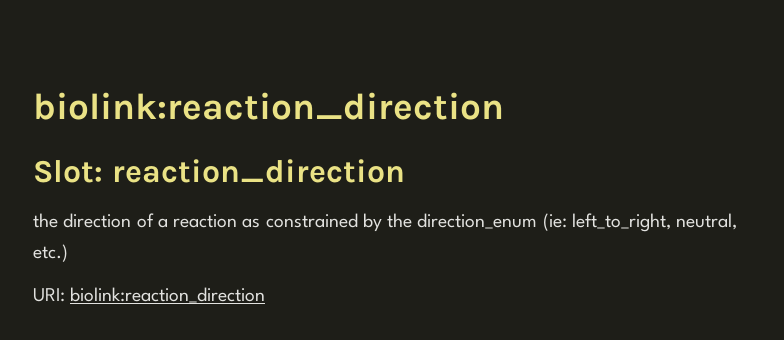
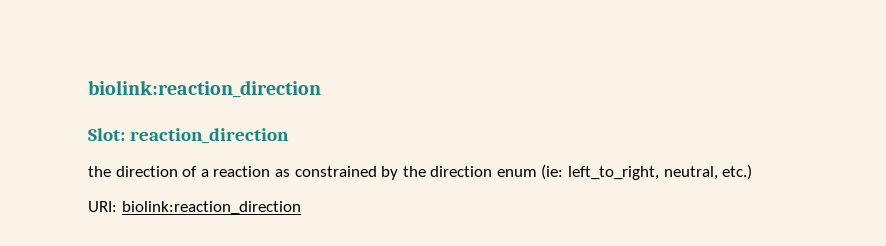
[417,213,538,229] direction_enum -> [430,166,537,177] direction enum

